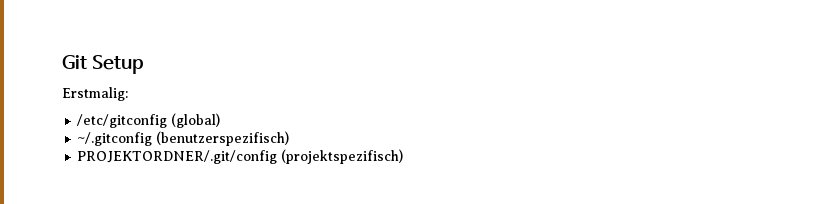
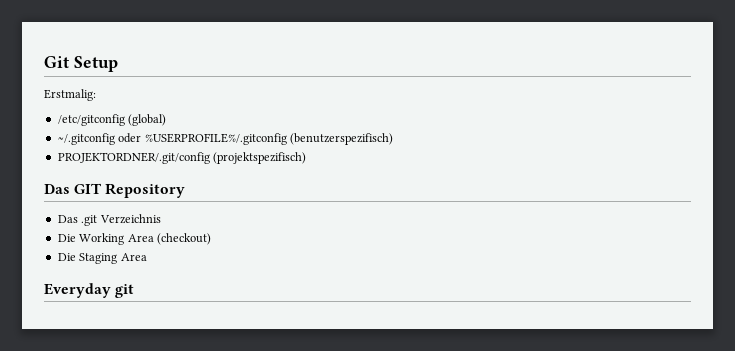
(153, 139) none -> [118,133,287,145] oder %USERPROFILE%/.gitconfig
(404, 156) none -> [44,183,186,198] [57,214,161,226] [57,233,211,245] [57,253,147,264] [44,283,135,298] // Das GIT Repository // Das .git Verzeichnis // Die Working Area (checkout) // Die Staging Area // Everyday git

